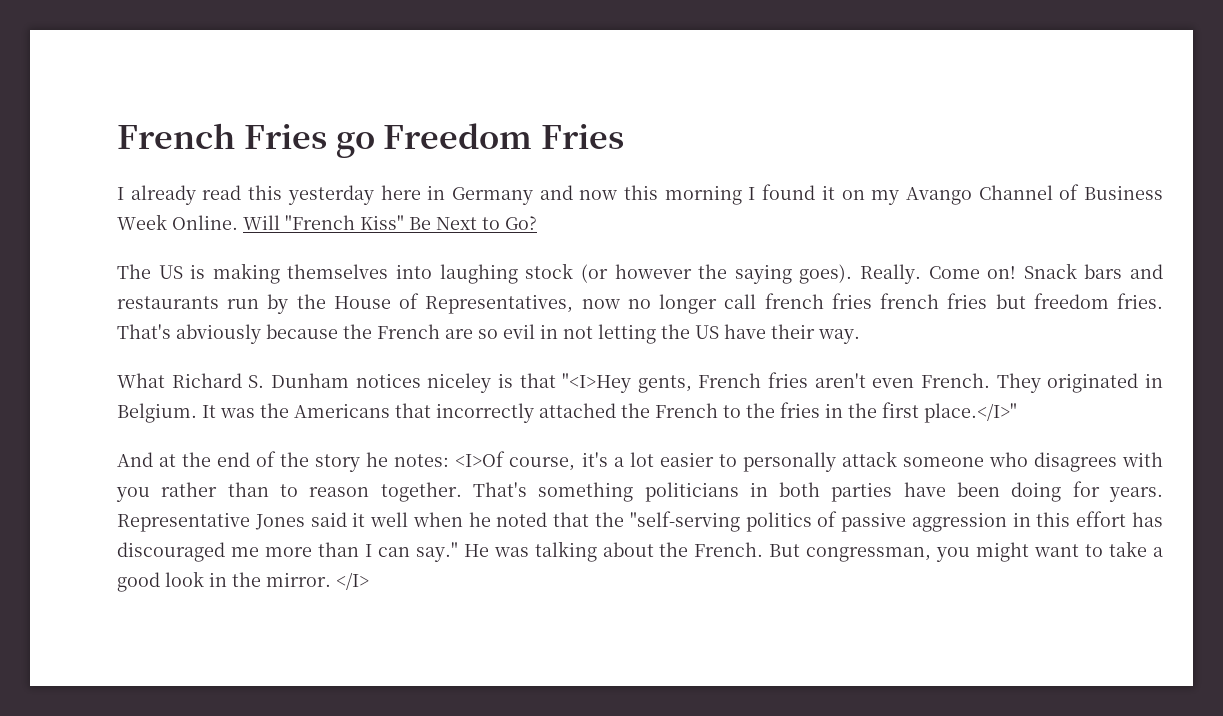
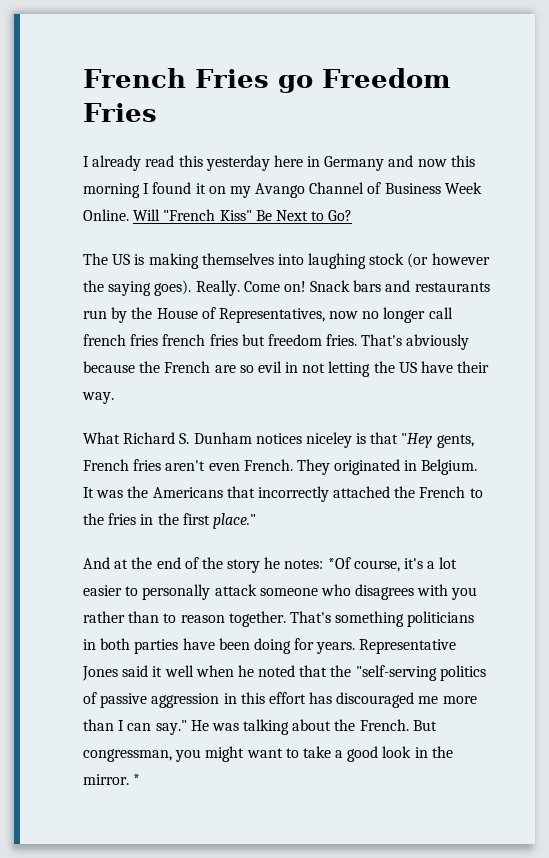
[562,373,632,393] "<I>Hey -> [401,433,433,448] "Hey
[924,403,1017,423] place.</I>" -> [212,513,256,529] place."
[455,451,506,467] <I>Of -> [327,557,351,569] *Of
[336,572,369,590] </I> -> [133,774,141,785] *

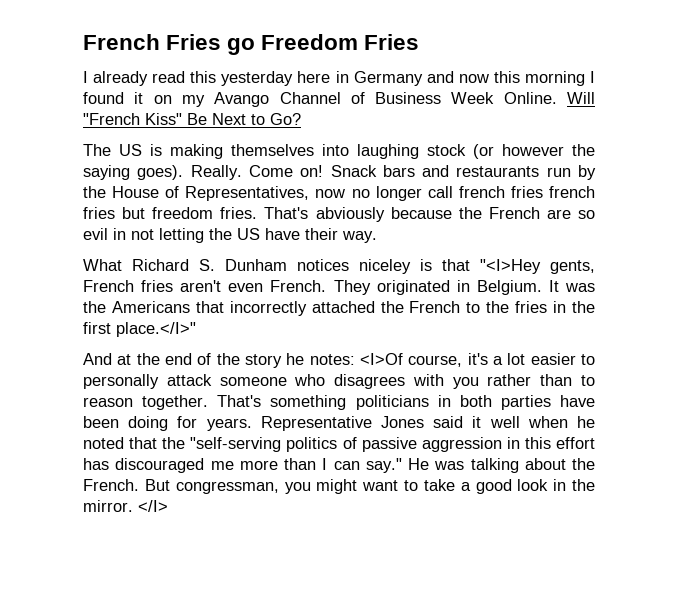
[401,433,433,448] "Hey -> [480,259,541,274] "<I>Hey
[212,513,256,529] place." -> [116,322,196,337] place.</I>"
[327,557,351,569] *Of -> [360,353,403,365] <I>Of
[133,774,141,785] * -> [138,500,168,512] </I>

